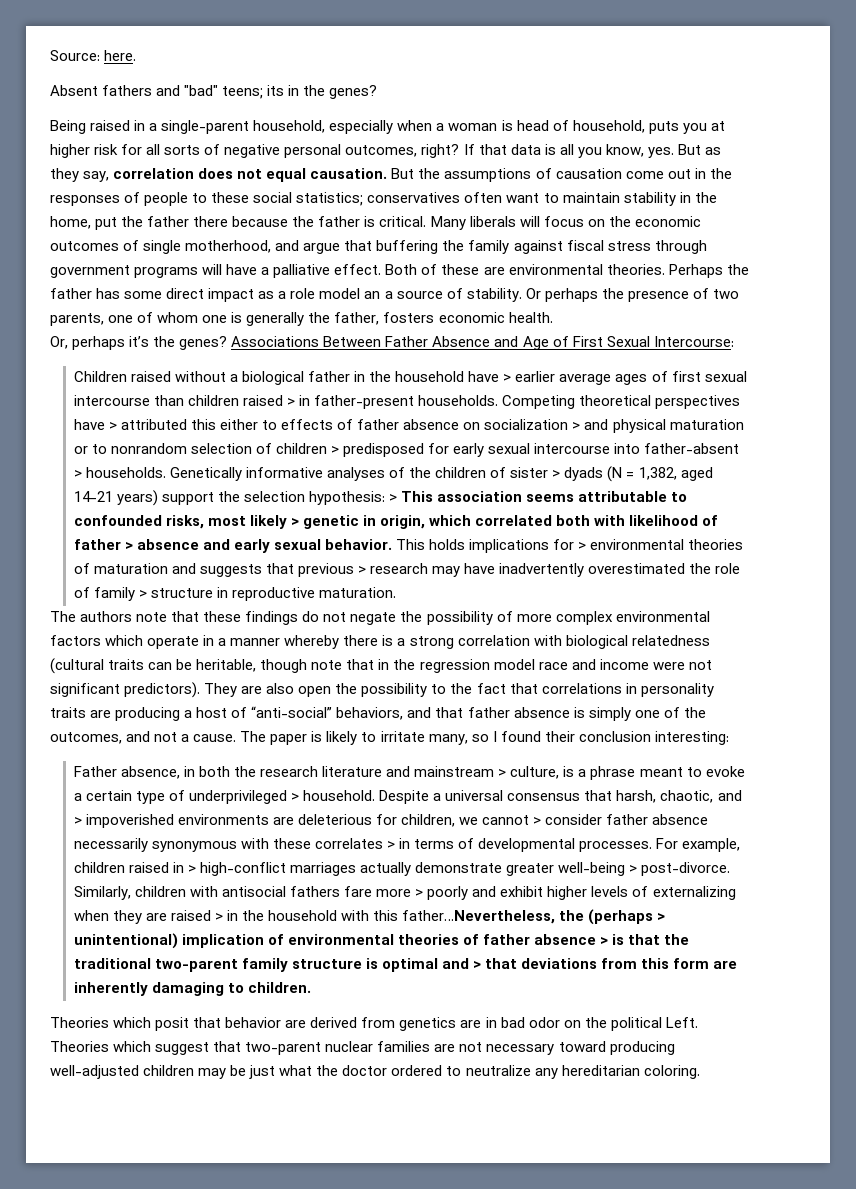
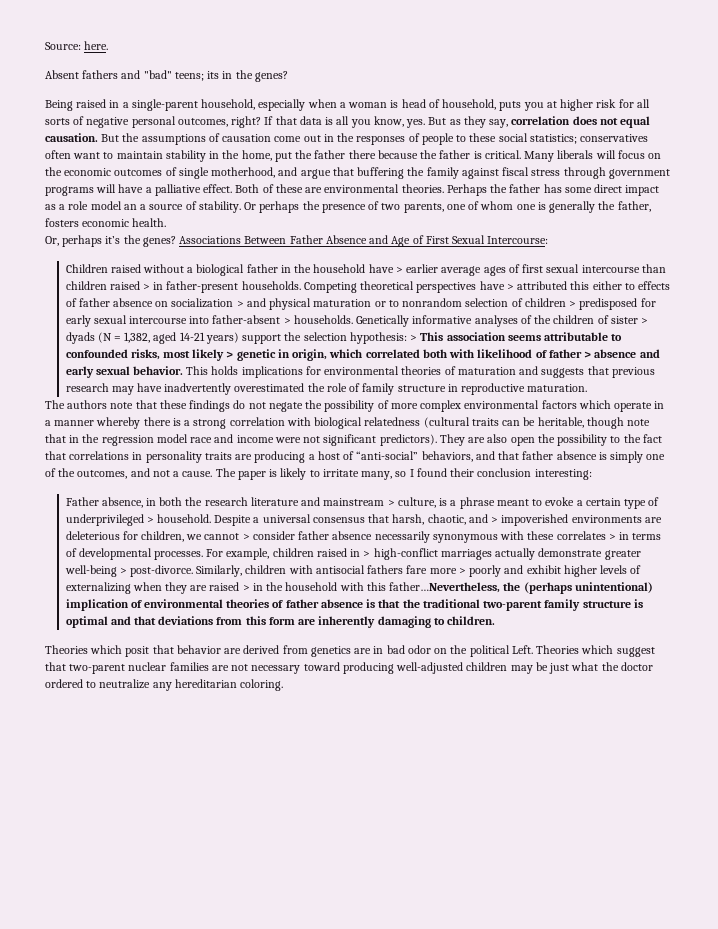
[578,542,587,550] > -> (321, 370) none
[358,566,367,574] > -> (655, 372) none
[138,590,147,598] > -> (395, 389) none
[657,913,666,921] > -> (572, 588) none
[600,937,609,945] > -> (363, 603) none
[473,961,482,969] > -> (131, 620) none

